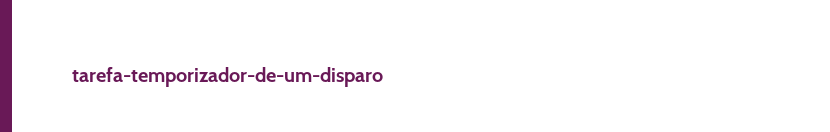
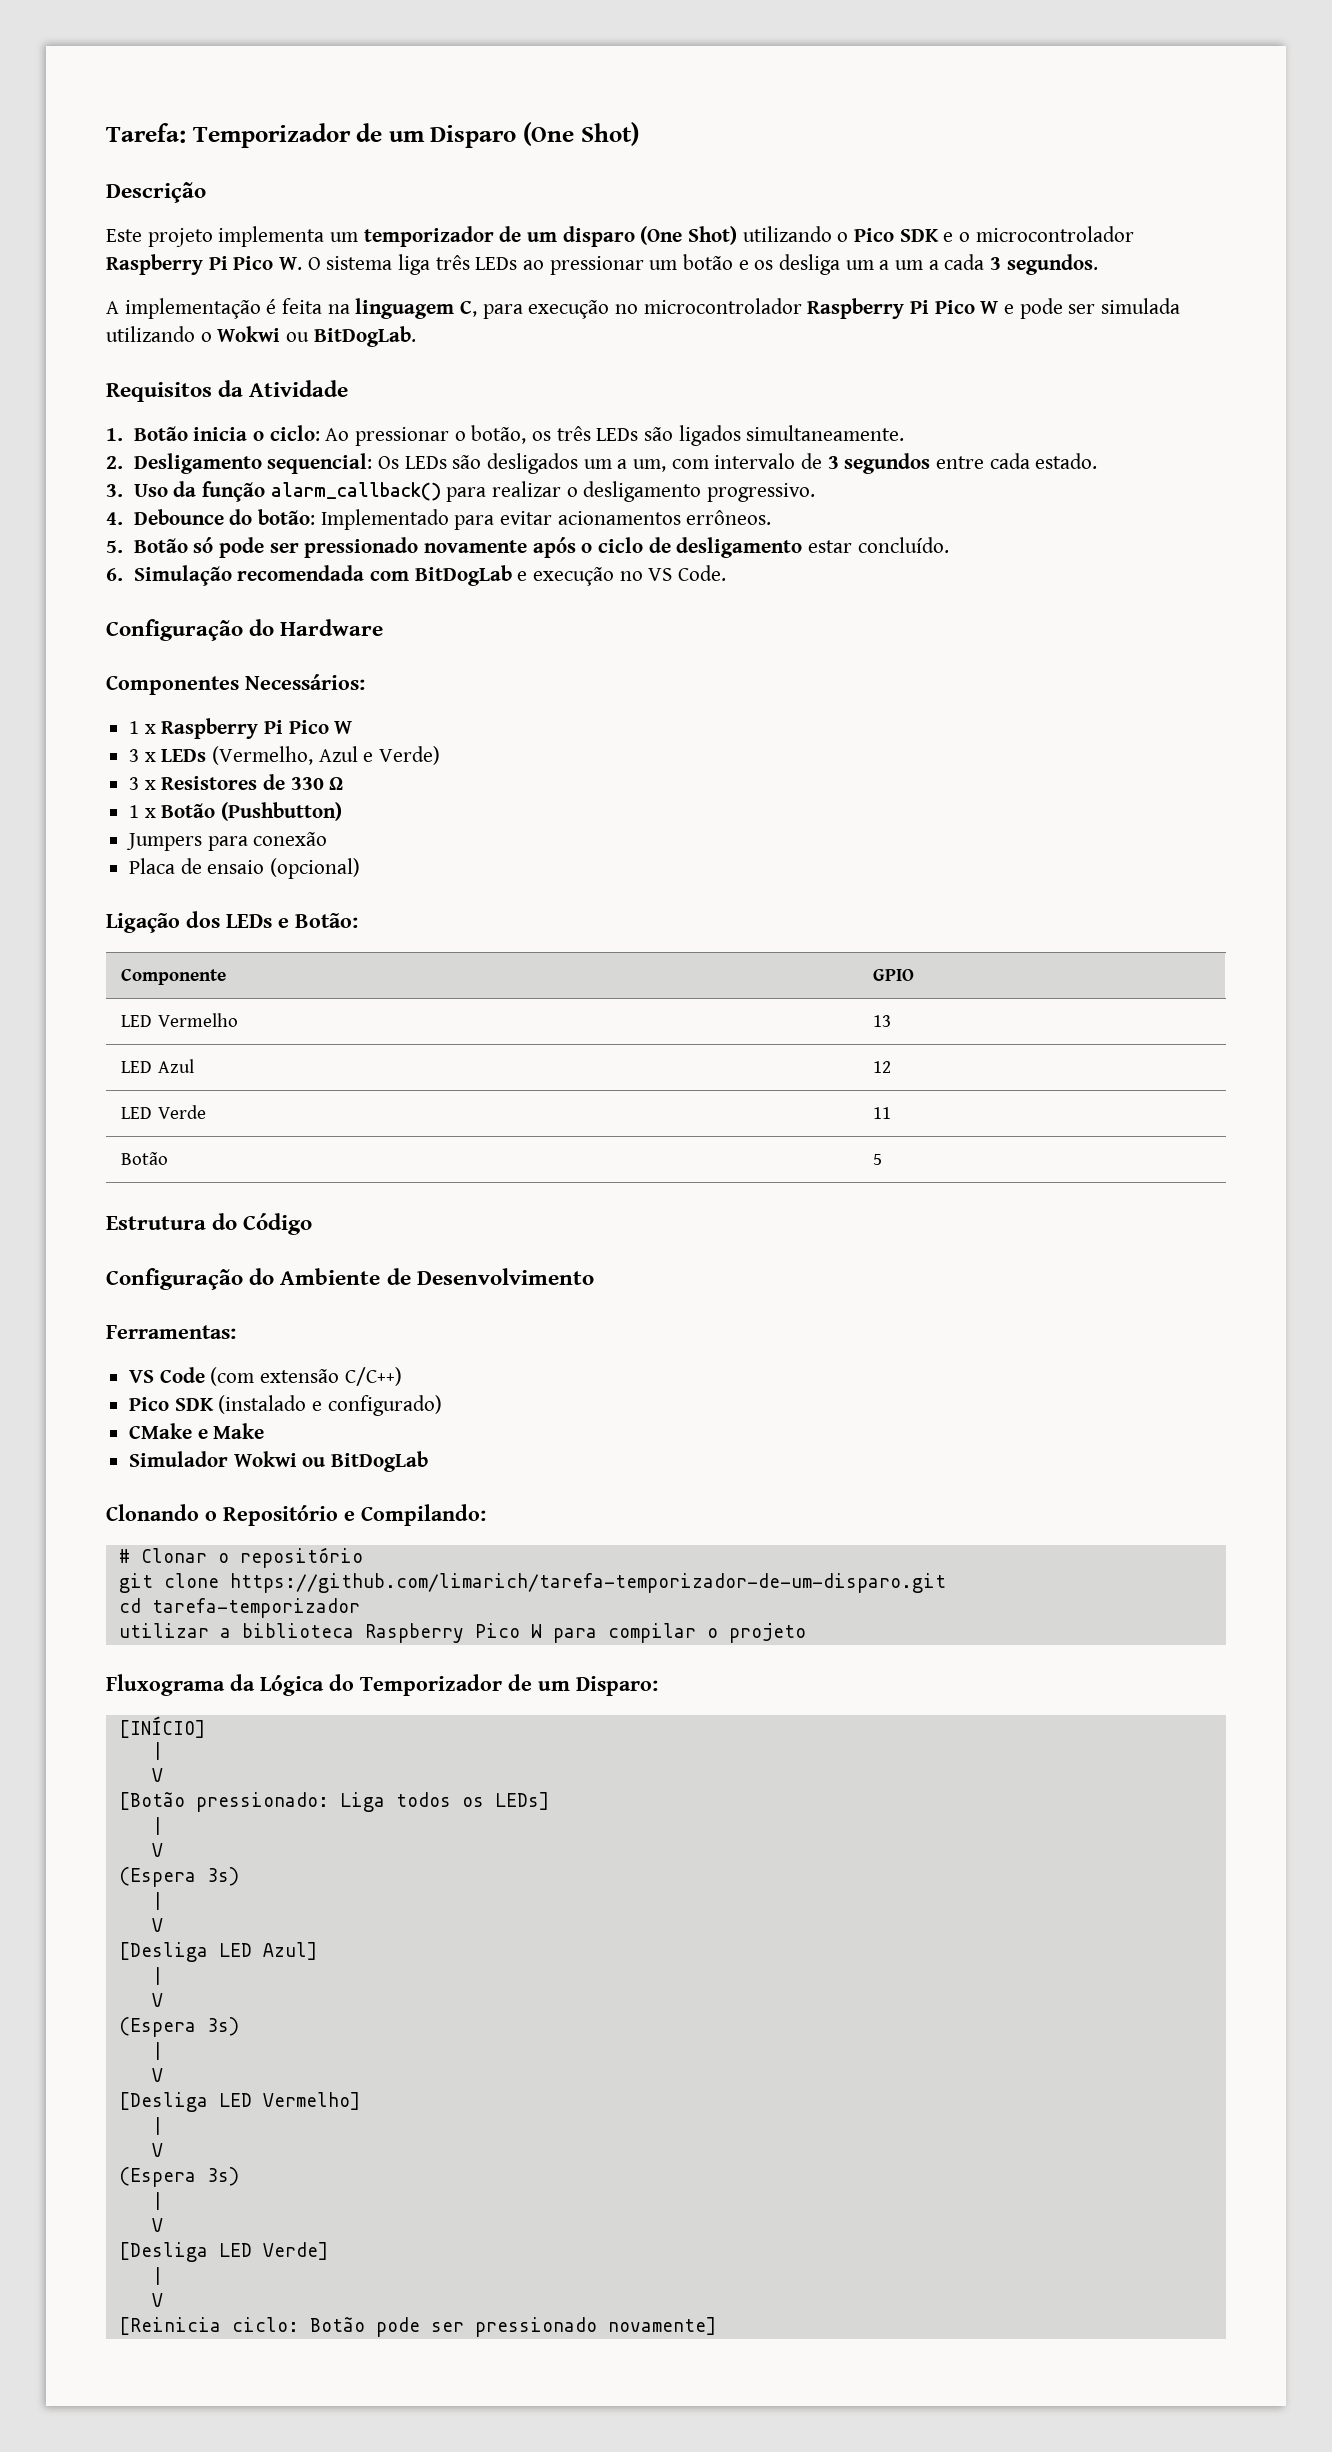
[72,67,383,87] tarefa-temporizador-de-um-disparo -> [106,122,639,148] [106,182,206,203] [106,226,1134,247] [106,254,1098,275] [106,298,1181,319] [106,326,416,347] [106,380,349,402] [106,425,905,446] [106,453,1098,474] [106,481,815,502] [106,509,772,530] [106,537,949,558] [106,565,726,586] [106,619,384,641] [106,674,365,695] [129,718,353,739] [129,746,441,765] [129,774,345,790] [129,802,343,821] [126,832,328,851] [129,858,361,879] [106,911,358,933] [121,968,227,985] [873,969,915,981] [121,1013,238,1027] [873,1015,892,1027] [121,1059,194,1073] [873,1061,892,1073] [121,1105,206,1119] [873,1107,892,1119] [121,1152,169,1165] [873,1154,883,1165] [106,1213,313,1235] [106,1268,594,1290] [106,1325,236,1339] [129,1367,402,1386] [129,1395,442,1416] [129,1423,265,1439] [129,1451,429,1472] [106,1504,486,1526] [118,1547,363,1568] [118,1573,946,1593] [118,1598,360,1618] [118,1623,806,1643] [106,1674,658,1696] [118,1716,205,1738] [151,1742,163,1760] [151,1768,163,1782] [118,1792,549,1812] [151,1817,163,1835] [151,1843,163,1857] [118,1867,239,1887] [151,1892,163,1910] [151,1918,163,1932] [118,1942,317,1962] [151,1967,163,1985] [151,1993,163,2007] [118,2017,239,2037] [151,2042,163,2060] [151,2068,163,2082] [118,2092,360,2112] [151,2117,163,2135] [151,2143,163,2157] [118,2167,239,2187] [151,2192,163,2210] [151,2218,163,2232] [118,2242,328,2262] [151,2267,163,2285] [151,2293,163,2307] [118,2317,716,2337] Tarefa: Temporizador de um Disparo (One Shot) // Descrição // Este projeto implementa um temporizador de um disparo (One Shot) utilizando o Pico SDK e o microcontrolador Raspberry Pi Pico W. O sistema liga três LEDs ao pressionar um botão e os desliga um a um a cada 3 segundos. // A implementação é feita na linguagem C, para execução no microcontrolador Raspberry Pi Pico W e pode ser simulada utilizando o Wokwi ou BitDogLab. // Requisitos da Atividade // 1. Botão inicia o ciclo: Ao pressionar o botão, os três LEDs são ligados simultaneamente. // 2. Desligamento sequencial: Os LEDs são desligados um a um, com intervalo de 3 segundos entre cada estado. // 3. Uso da função alarm_callback() para realizar o desligamento progressivo. // 4. Debounce do botão: Implementado para evitar acionamentos errôneos. // 5. Botão só pode ser pressionado novamente após o ciclo de desligamento estar concluído. // 6. Simulação recomendada com BitDogLab e execução no VS Code. // Configuração do Hardware // Componentes Necessários: // 1 x Raspberry Pi Pico W // 3 x LEDs (Vermelho, Azul e Verde) // 3 x Resistores de 330 Ω // 1 x Botão (Pushbutton) // Jumpers para conexão // Placa de ensaio (opcional) // Ligação dos LEDs e Botão: // Componente | GPIO // LED Vermelho | 13 // LED Azul | 12 // LED Verde | 11 // Botão | 5 // Estrutura do Código // Configuração do Ambiente de Desenvolvimento // Ferramentas: // VS Code (com extensão C/C++) // Pico SDK (instalado e configurado) // CMake e Make // Simulador Wokwi ou BitDogLab // Clonando o Repositório e Compilando: // # Clonar o repositório // git clone https://github.com/limarich/tarefa-temporizador-de-um-disparo.git // cd tarefa-temporizador // utilizar a biblioteca Raspberry Pico W para compilar o projeto // Fluxograma da Lógica do Temporizador de um Disparo: // [INÍCIO] // | // V // [Botão pressionado: Liga todos os LEDs] // | // V // (Espera 3s) // | // V // [Desliga LED Azul] // | // V // (Espera 3s) // | // V // [Desliga LED Vermelho] // | // V // (Espera 3s) // | // V // [Desliga LED Verde] // | // V // [Reinicia ciclo: Botão pode ser pressionado novamente]

